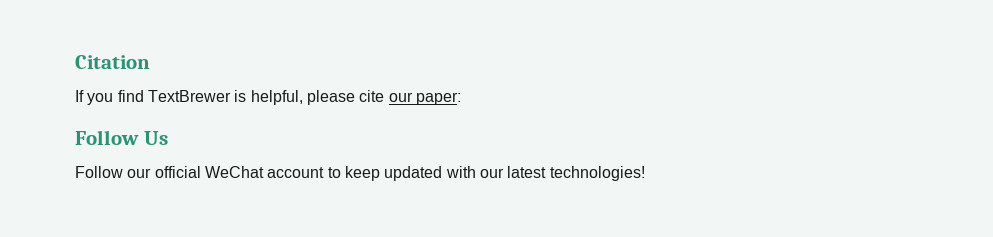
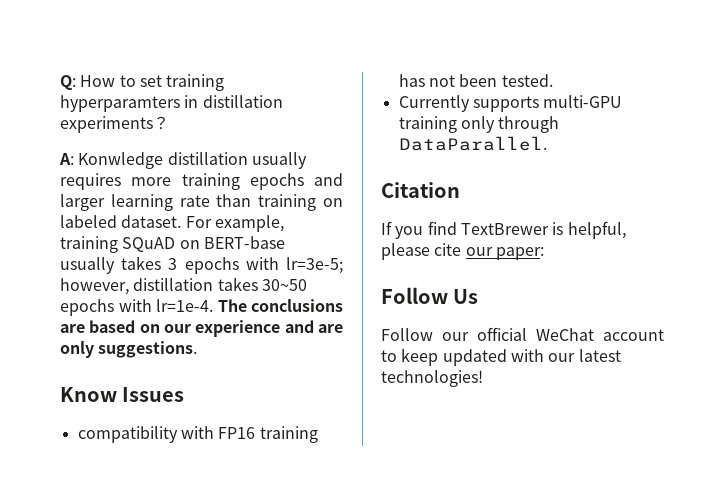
(75, 62) none -> [60,74,225,91] [60,95,283,112] [60,116,169,133] [59,152,307,169] [60,173,343,190] [60,194,343,211] [60,215,284,232] [60,236,285,253] [60,256,343,274] [60,277,307,295] [60,299,343,316] [60,320,343,337] [60,341,198,358] [60,387,185,402] [77,426,318,443] [398,74,553,87] [398,95,623,112] [398,116,560,133] [398,136,547,151] Q: How to set training hyperparamters in distillation experiments？ // A: Konwledge distillation usually requires more training epochs and larger learning rate than training on labeled dataset. For example, training SQuAD on BERT-base usually takes 3 epochs with lr=3e-5; however, distillation takes 30~50 epochs with lr=1e-4. The conclusions are based on our experience and are only suggestions. // Know Issues // compatibility with FP16 training has not been tested. // Currently supports multi-GPU training only through DataParallel. //

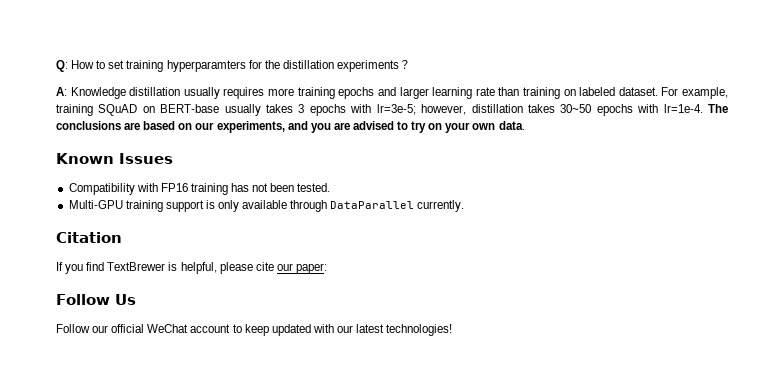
[184,95,199,108] in -> [248,60,280,69] for the
[78,152,164,169] Konwledge -> [70,87,126,99] Knowledge
[195,320,343,337] [60,341,198,358] [60,387,117,402] experience and are only suggestions. // Know -> [216,121,525,133] [56,153,114,164] experiments, and you are advised to try on your own data. // Known
[77,426,178,443] compatibility -> [68,183,135,195] Compatibility
[398,95,623,112] [398,116,560,133] [398,136,547,151] Currently supports multi-GPU training only through DataParallel. -> [68,200,465,212] Multi-GPU training support is only available through DataParallel currently.

